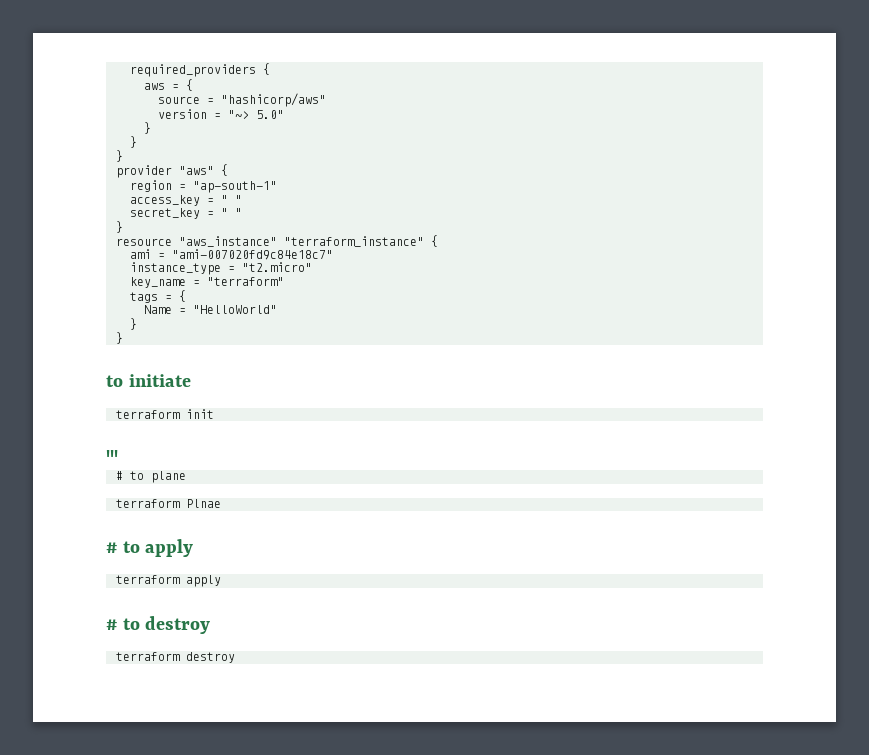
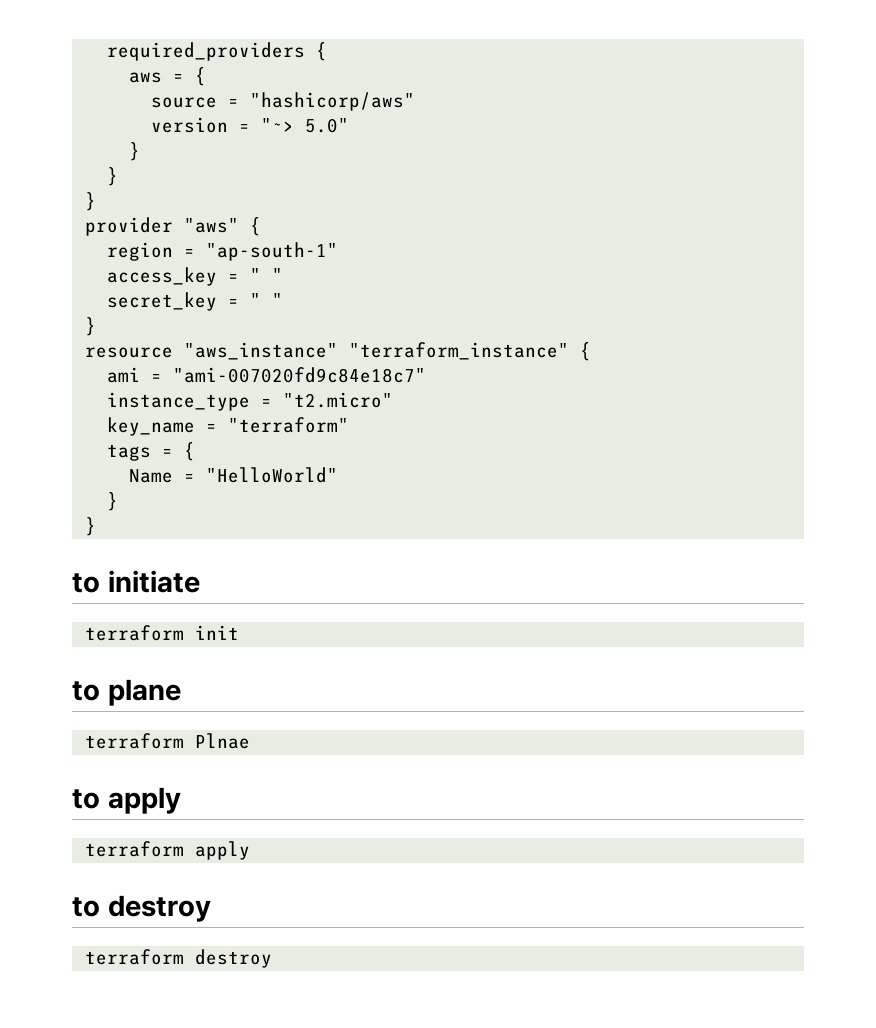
[106,450,118,463] [115,471,123,480] ''' // # -> (239, 632) none
[106,542,117,553] # -> (250, 741) none
[106,619,117,630] # -> (250, 850) none

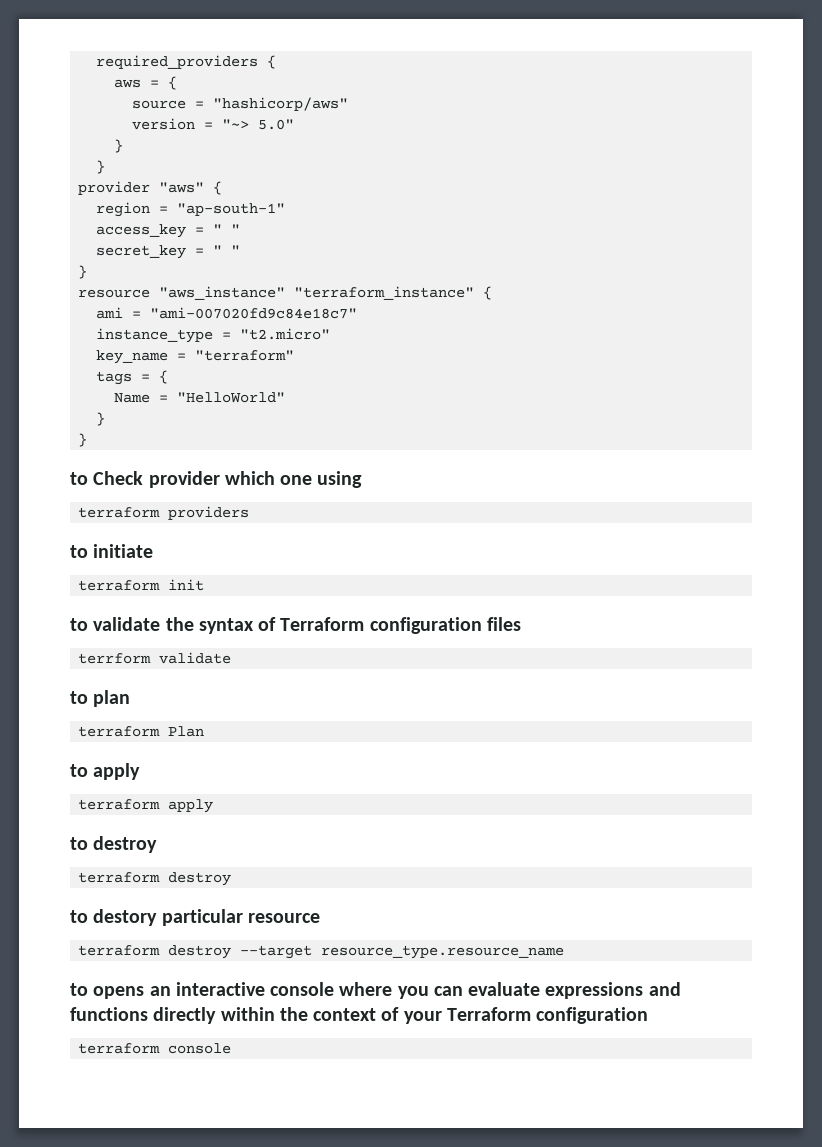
[84,192,96,211] // } -> (106, 167) none
(96, 526) none -> [70,471,363,488] [78,506,250,520] // to Check provider which one using // terraform providers
[107,679,181,706] [84,733,250,749] plane // terraform Plnae -> [93,617,521,634] [78,652,232,664] [70,690,131,707] [78,726,205,737] validate the syntax of Terraform configuration files // terrform validate // to plan // terraform Plan
(272, 958) none -> [70,909,320,926] [78,945,565,959] [70,982,681,999] [70,1007,649,1024] [78,1043,232,1054] // to destory particular resource // terraform destroy --target resource_type.resource_name // to opens an interactive console where you can evaluate expressions and functions directly within the context of your Terraform configuration // terraform console

